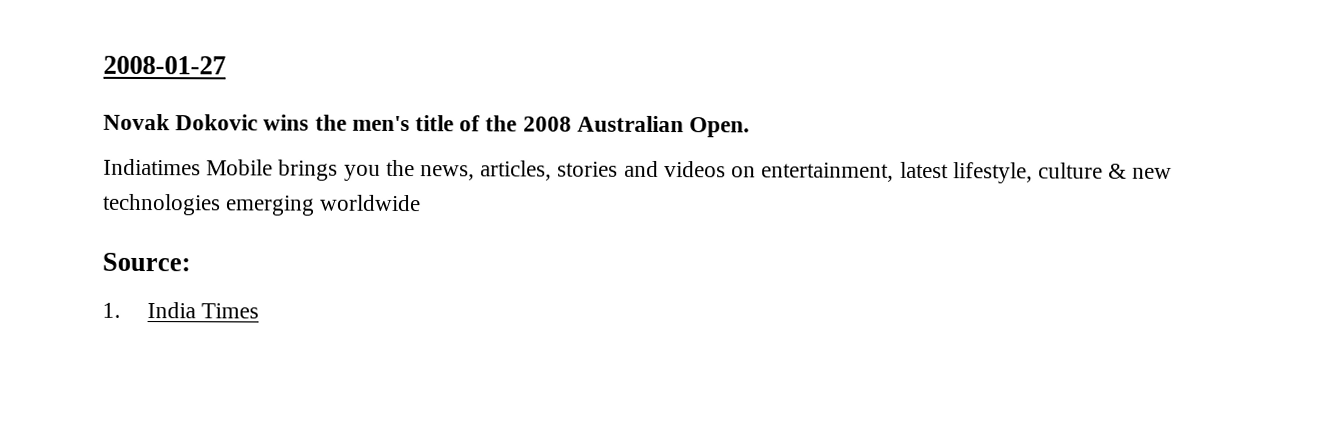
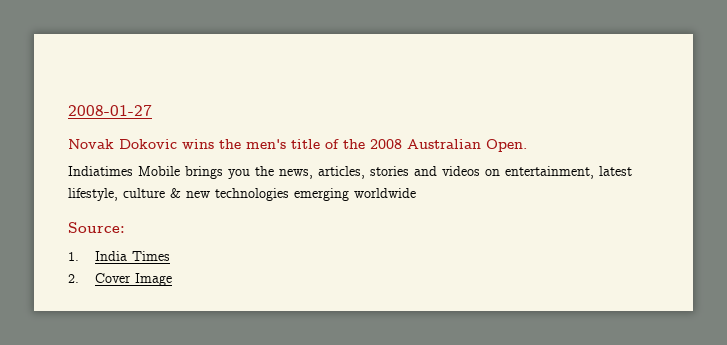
(259, 311) none -> [68,273,173,286] // 2. Cover Image

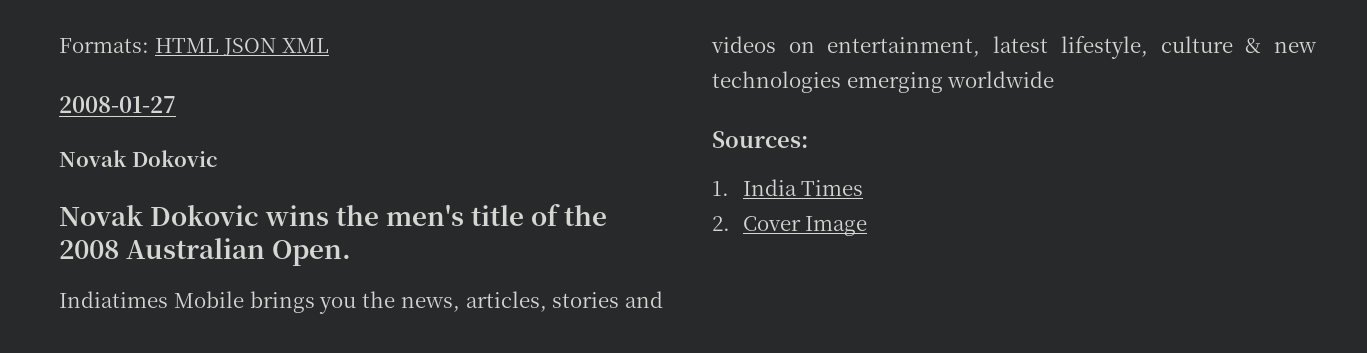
(68, 110) none -> [59,38,329,56] Formats: HTML JSON XML //
(177, 144) none -> [59,205,260,226] // Novak Dokovic
[68,222,125,233] Source: -> [712,131,808,148] Sources:

